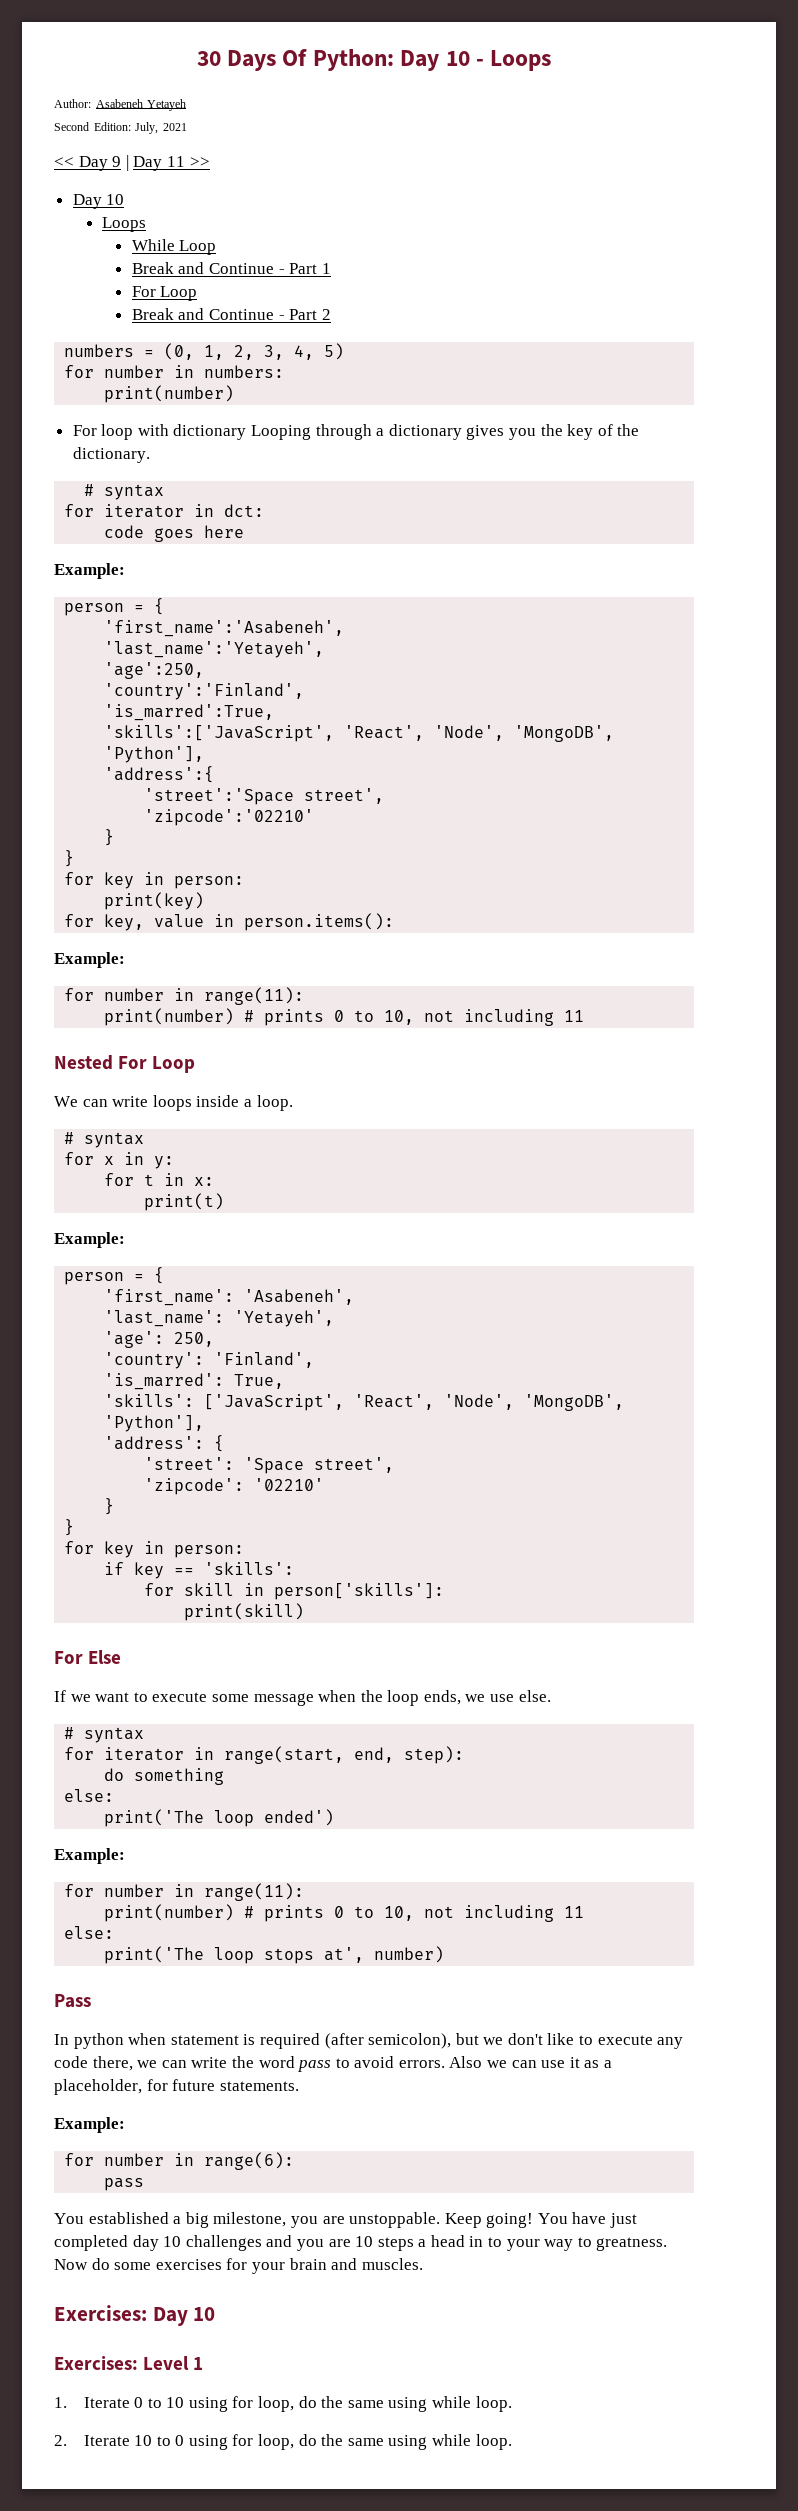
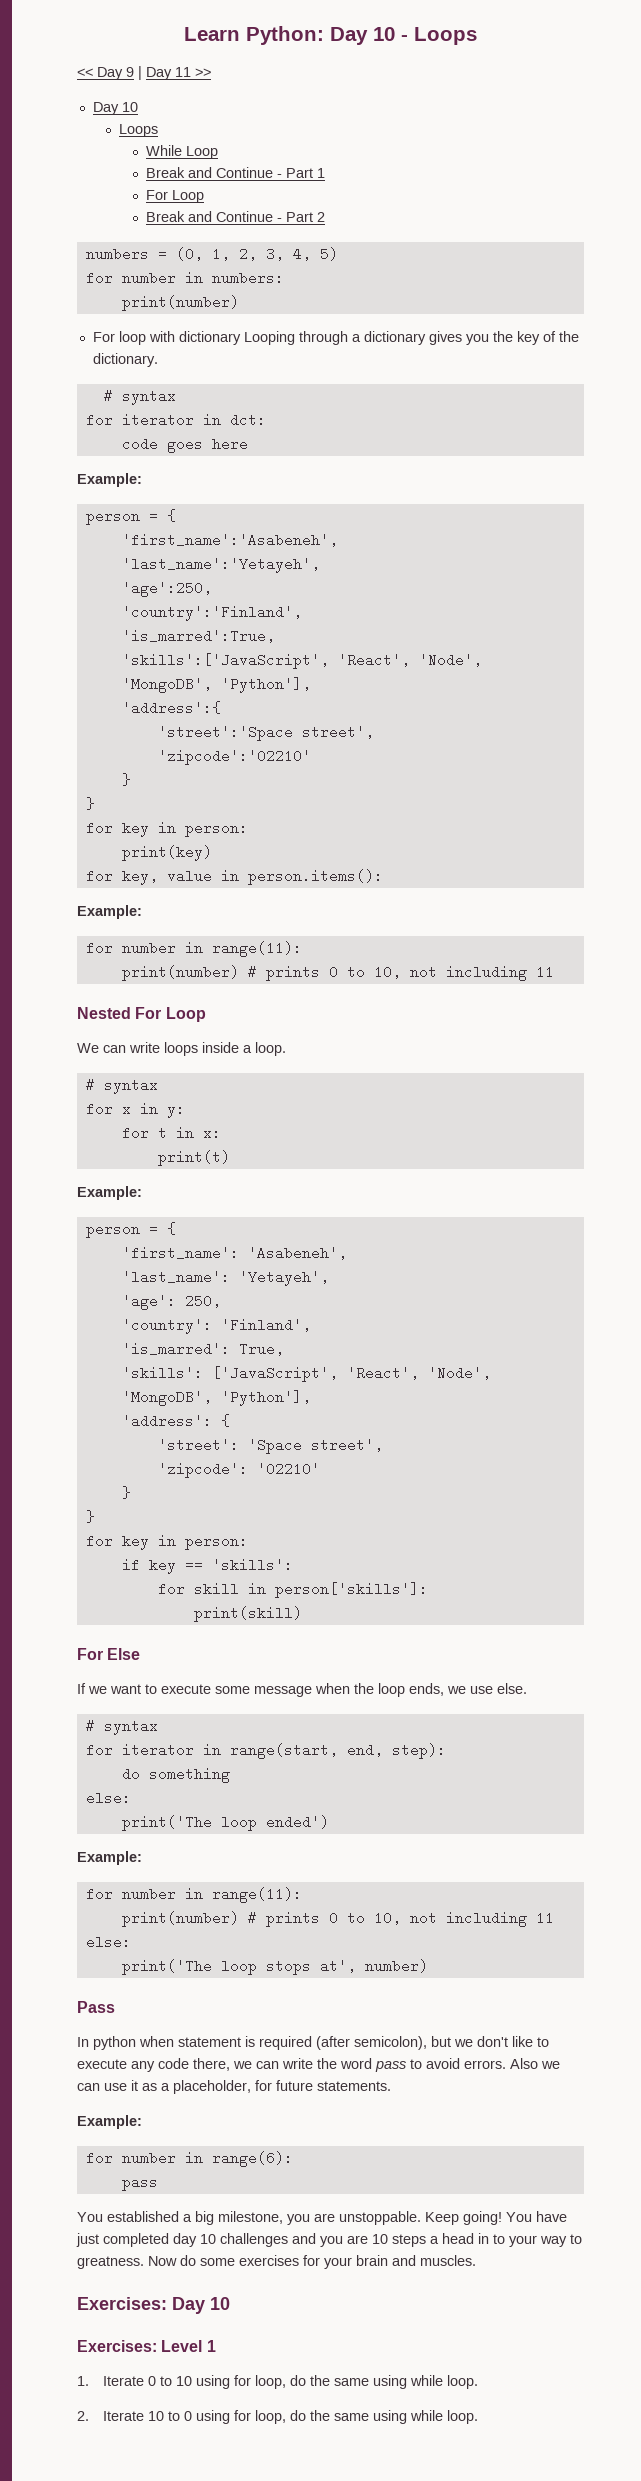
[196,49,308,71] 30 Days Of -> [184,27,240,41] Learn
[54,99,187,111] [54,122,187,134] // Author: Asabeneh Yetayeh // Second Edition: July, 2021 -> (477, 36) none

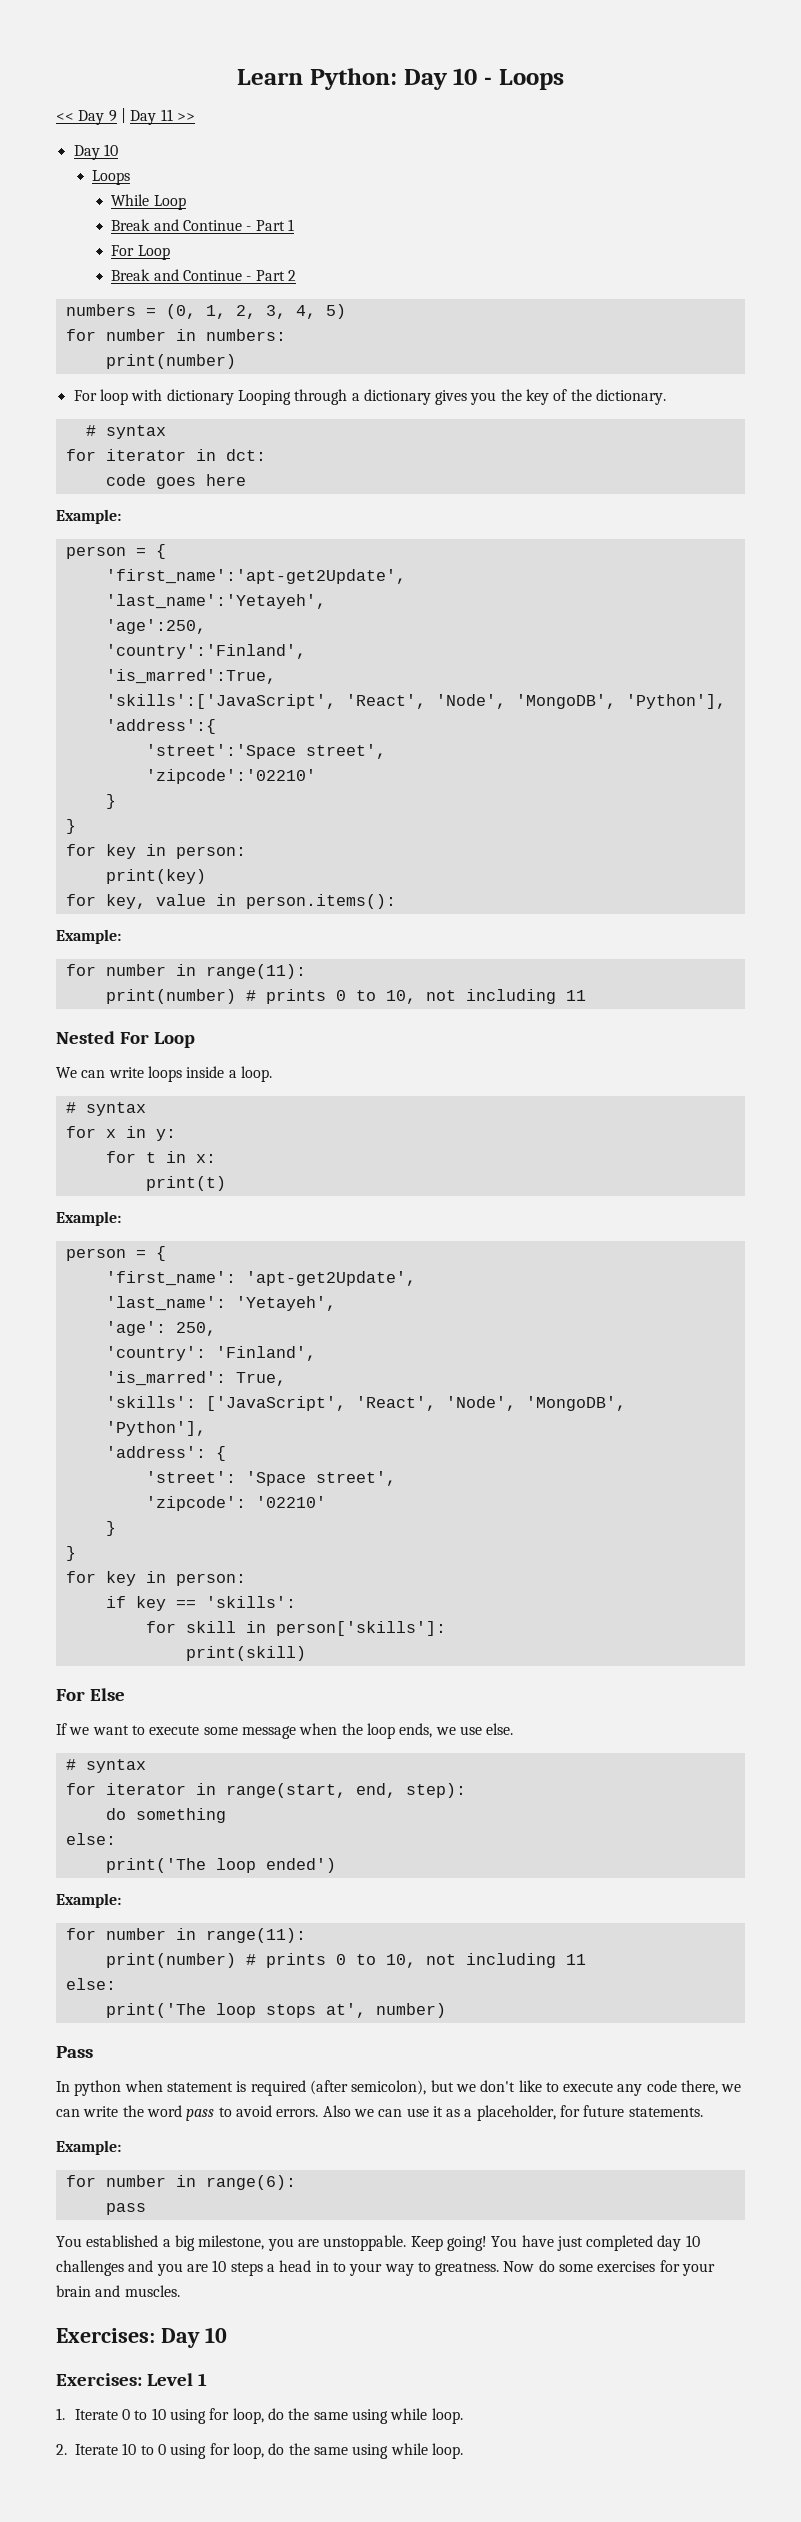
[121,533,338,547] 'first_name':'Asabeneh', -> [105,569,406,584] 'first_name':'apt-get2Update',
[247,1246,347,1260] 'Asabeneh', -> [245,1271,416,1286] 'apt-get2Update',

